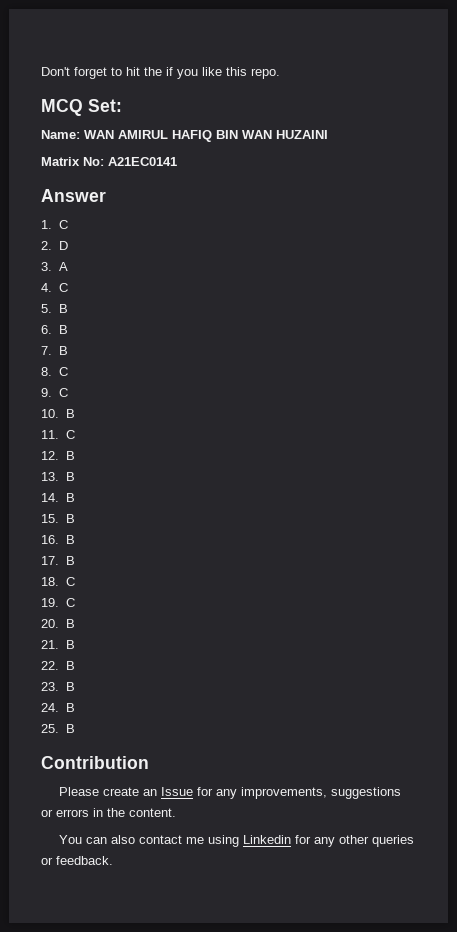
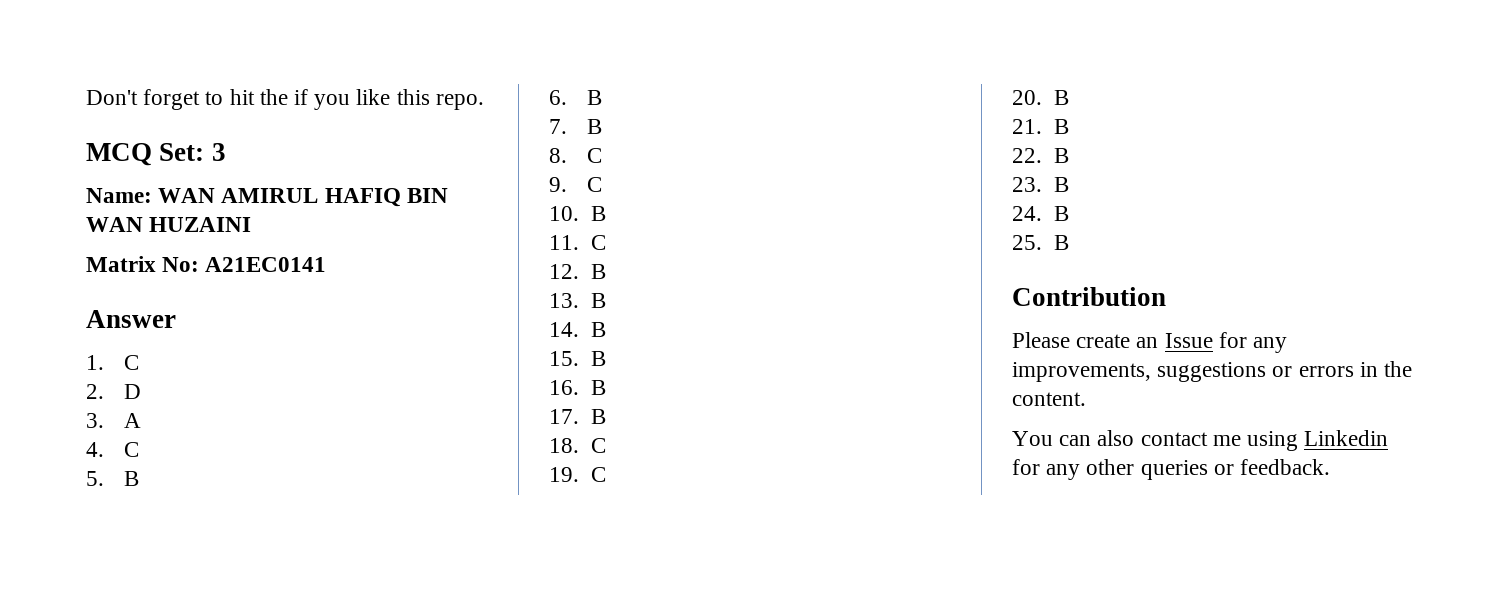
(122, 105) none -> [211,143,226,161] 3

